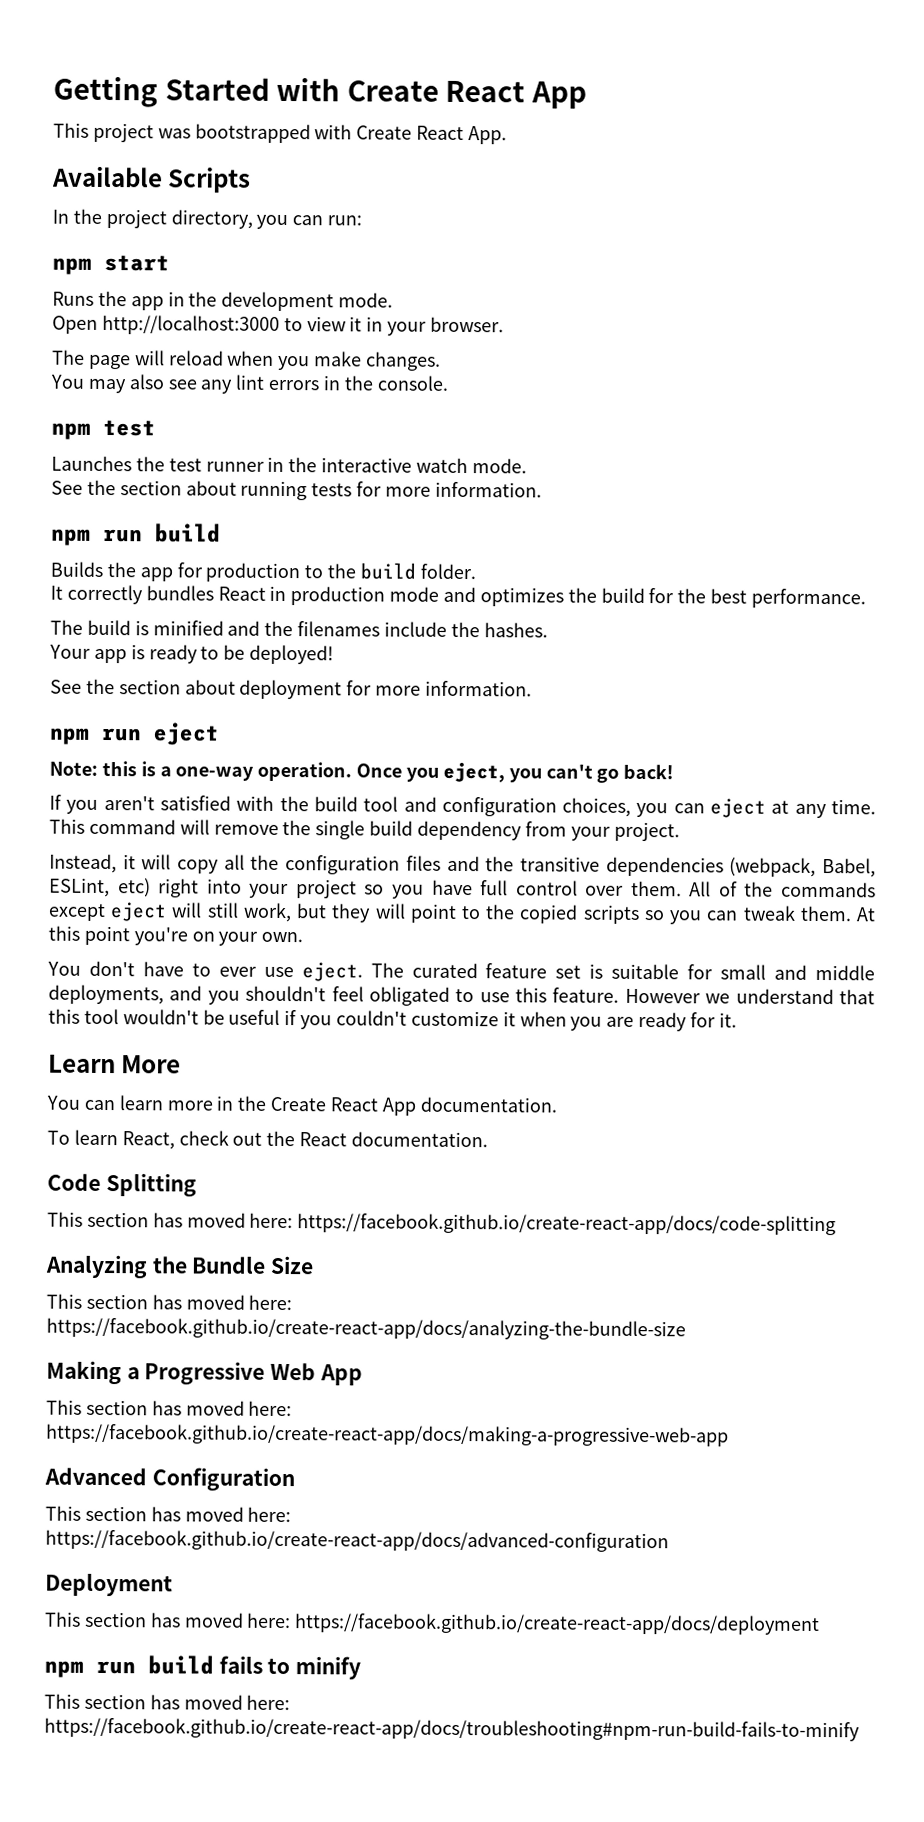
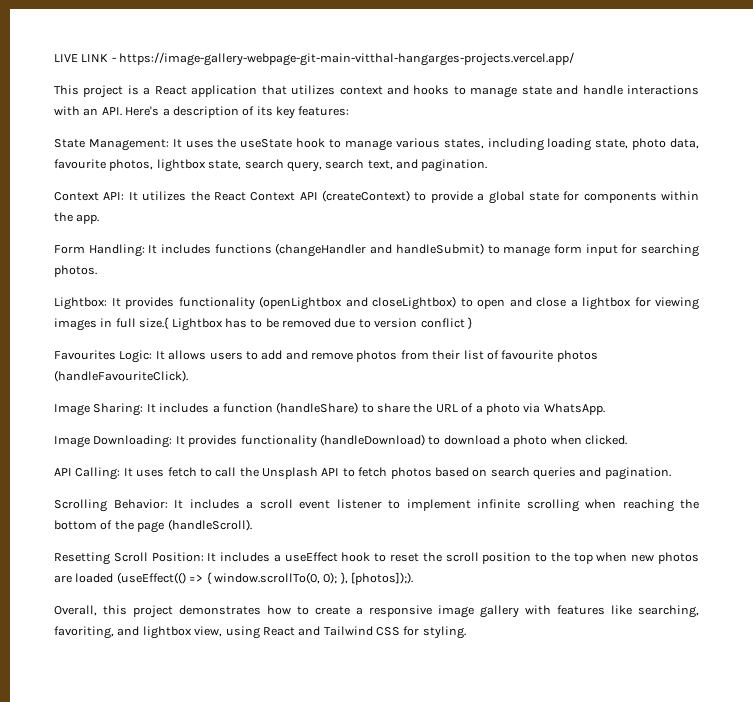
[53,76,587,109] [53,122,508,145] [52,166,252,193] [52,208,363,230] [52,254,170,275] [52,290,394,312] [52,314,505,336] [52,349,442,371] [50,374,448,394] [51,419,156,440] [51,455,527,474] [51,479,542,501] [51,523,221,546] [50,561,476,583] [50,584,867,609] [50,619,548,638] [49,644,335,665] [50,678,533,700] [49,722,220,746] [49,760,675,783] [49,794,876,819] [49,818,680,842] [49,853,877,878] [49,877,876,899] [48,902,876,925] [48,925,304,946] [47,960,875,982] [48,984,876,1006] [48,1008,737,1032] [48,1054,182,1074] [46,1095,557,1116] [47,1129,489,1150] [47,1173,197,1197] [47,1211,837,1236] [45,1254,315,1279] [46,1293,293,1311] [46,1317,686,1341] [46,1360,363,1386] [46,1399,293,1417] [46,1423,729,1447] [44,1467,295,1492] [45,1505,292,1523] [45,1529,669,1553] [45,1572,173,1597] [44,1611,821,1636] [44,1655,362,1680] [44,1693,291,1711] [44,1717,860,1742] Getting Started with Create React App // This project was bootstrapped with Create React App. // Available Scripts // In the project directory, you can run: // npm start // Runs the app in the development mode. // Open http://localhost:3000 to view it in your browser. // The page will reload when you make changes. // You may also see any lint errors in the console. // npm test // Launches the test runner in the interactive watch mode. // See the section about running tests for more information. // npm run build // Builds the app for production to the build folder. // It correctly bundles React in production mode and optimizes the build for the best performance. // The build is minified and the filenames include the hashes. // Your app is ready to be deployed! // See the section about deployment for more information. // npm run eject // Note: this is a one-way operation. Once you eject, you can't go back! // If you aren't satisfied with the build tool and configuration choices, you can eject at any time. This command will remove the single build dependency from your project. // Instead, it will copy all the configuration files and the transitive dependencies (webpack, Babel, ESLint, etc) right into your project so you have full control over them. All of the commands except eject will still work, but they will point to the copied scripts so you can tweak them. At this point you're on your own. // You don't have to ever use eject. The curated feature set is suitable for small and middle deployments, and you shouldn't feel obligated to use this feature. However we understand that this tool wouldn't be useful if you couldn't customize it when you are ready for it. // Learn More // You can learn more in the Create React App documentation. // To learn React, check out the React documentation. // Code Splitting // This section has moved here: https://facebook.github.io/create-react-app/docs/code-splitting // Analyzing the Bundle Size // This section has moved here: https://facebook.github.io/create-react-app/docs/analyzing-the-bundle-size // Making a Progressive Web App // This section has moved here: https://facebook.github.io/create-react-app/docs/making-a-progressive-web-app // Advanced Configuration // This section has moved here: https://facebook.github.io/create-react-app/docs/advanced-configuration // Deployment // This section has moved here: https://facebook.github.io/create-react-app/docs/deployment // npm run build fails to minify // This section has moved here: https://facebook.github.io/create-react-app/docs/troubleshooting#npm-run-build-fails-to-minify -> [54,52,575,66] [54,85,699,98] [54,106,350,119] [54,138,700,151] [54,159,488,172] [54,190,699,204] [54,212,100,224] [54,243,700,257] [54,265,97,277] [54,296,699,310] [54,317,472,331] [54,350,598,363] [54,370,188,382] [54,402,605,416] [54,434,628,448] [54,467,671,480] [54,499,699,512] [54,519,252,533] [54,552,700,565] [54,572,413,585] [54,605,699,618] [54,626,466,639] LIVE LINK - https://image-gallery-webpage-git-main-vitthal-hangarges-projects.vercel.app/ // This project is a React application that utilizes context and hooks to manage state and handle interactions with an API. Here's a description of its key features: // State Management: It uses the useState hook to manage various states, including loading state, photo data, favourite photos, lightbox state, search query, search text, and pagination. // Context API: It utilizes the React Context API (createContext) to provide a global state for components within the app. // Form Handling: It includes functions (changeHandler and handleSubmit) to manage form input for searching photos. // Lightbox: It provides functionality (openLightbox and closeLightbox) to open and close a lightbox for viewing images in full size.{ Lightbox has to be removed due to version conflict } // Favourites Logic: It allows users to add and remove photos from their list of favourite photos (handleFavouriteClick). // Image Sharing: It includes a function (handleShare) to share the URL of a photo via WhatsApp. // Image Downloading: It provides functionality (handleDownload) to download a photo when clicked. // API Calling: It uses fetch to call the Unsplash API to fetch photos based on search queries and pagination. // Scrolling Behavior: It includes a scroll event listener to implement infinite scrolling when reaching the bottom of the page (handleScroll). // Resetting Scroll Position: It includes a useEffect hook to reset the scroll position to the top when new photos are loaded (useEffect(() => { window.scrollTo(0, 0); }, [photos]);). // Overall, this project demonstrates how to create a responsive image gallery with features like searching, favoriting, and lightbox view, using React and Tailwind CSS for styling.

